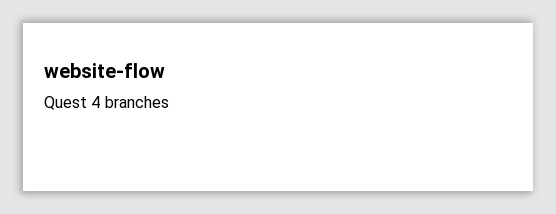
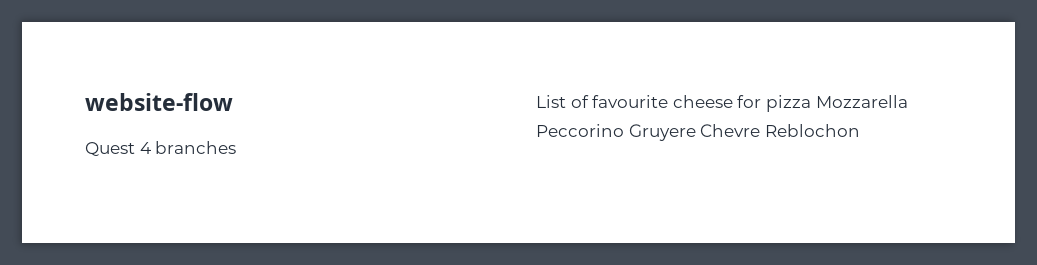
(169, 102) none -> [536,95,908,112] [536,124,860,141] // List of favourite cheese for pizza Mozzarella Peccorino Gruyere Chevre Reblochon

